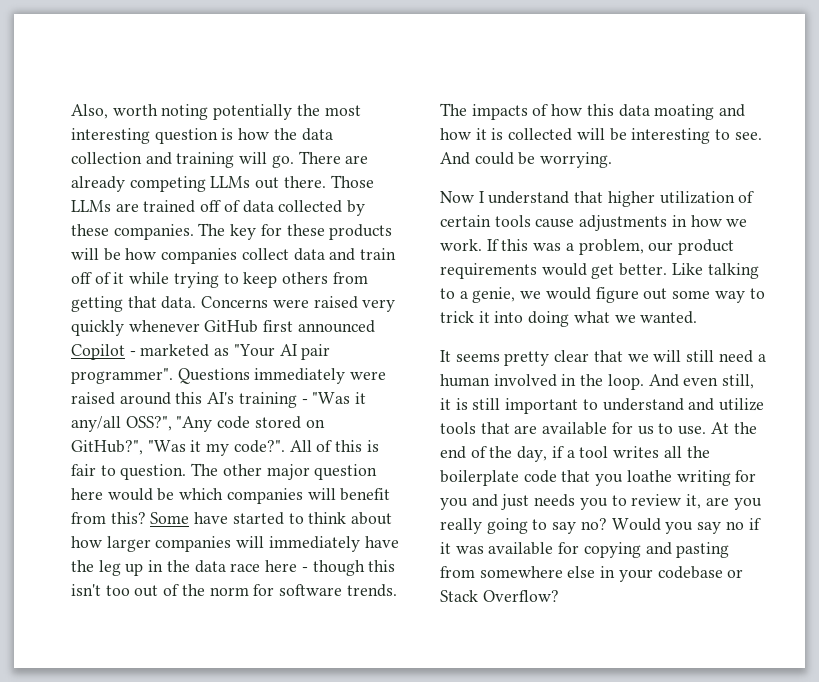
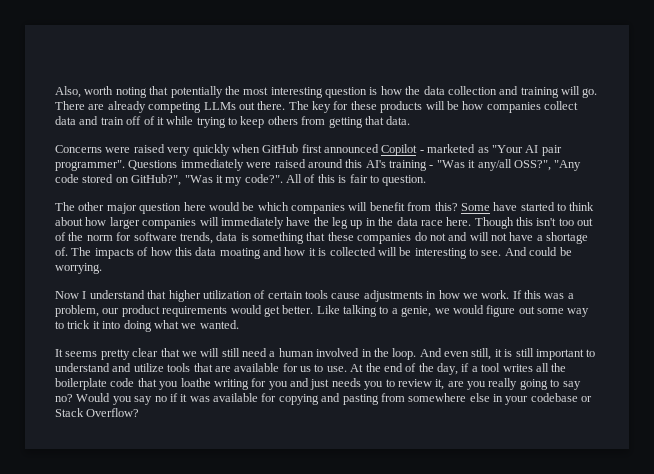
(209, 112) none -> [149,86,169,95] that
[330,175,374,188] [71,200,366,216] [71,224,194,240] Those LLMs are trained off of data collected by these companies. -> (286, 105) none
(197, 302) none -> (411, 120) //
[128,320,200,332] whenever -> [231,144,260,153] when
(187, 472) none -> (427, 180) //
[265,560,365,576] here - though -> [446,217,514,229] here. Though
[346,584,397,597] trends. -> [179,232,589,244] [55,247,68,256] trends, data is something that these companies do not and will not have a shortage of.

